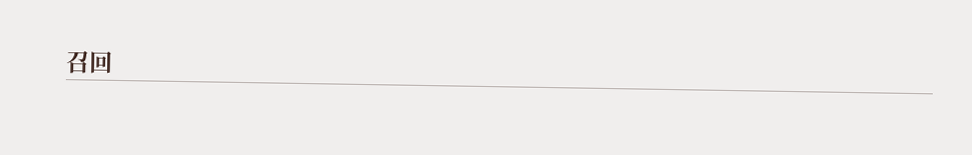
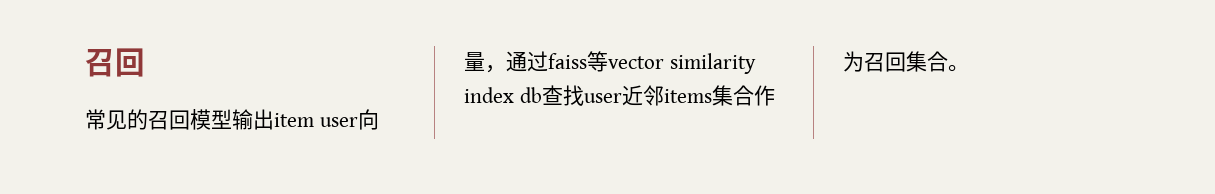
[66,50,113,74] 召回 -> [85,48,145,77] [85,109,379,130] [464,51,756,74] [464,85,775,106] [843,51,969,72] 召回 // 常见的召回模型输出item user向量，通过faiss等vector similarity index db查找user近邻items集合作为召回集合。

